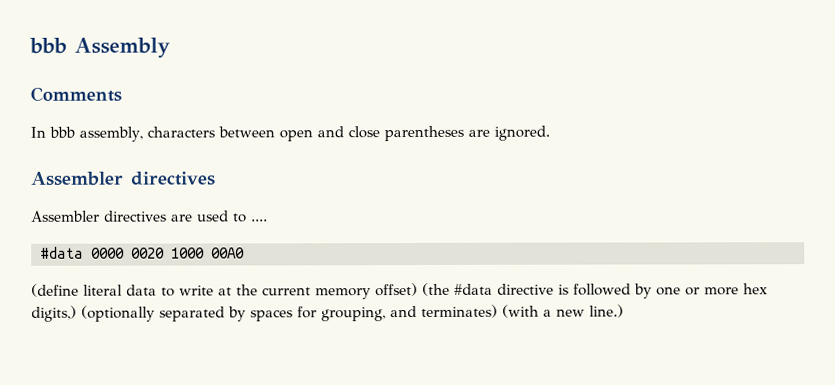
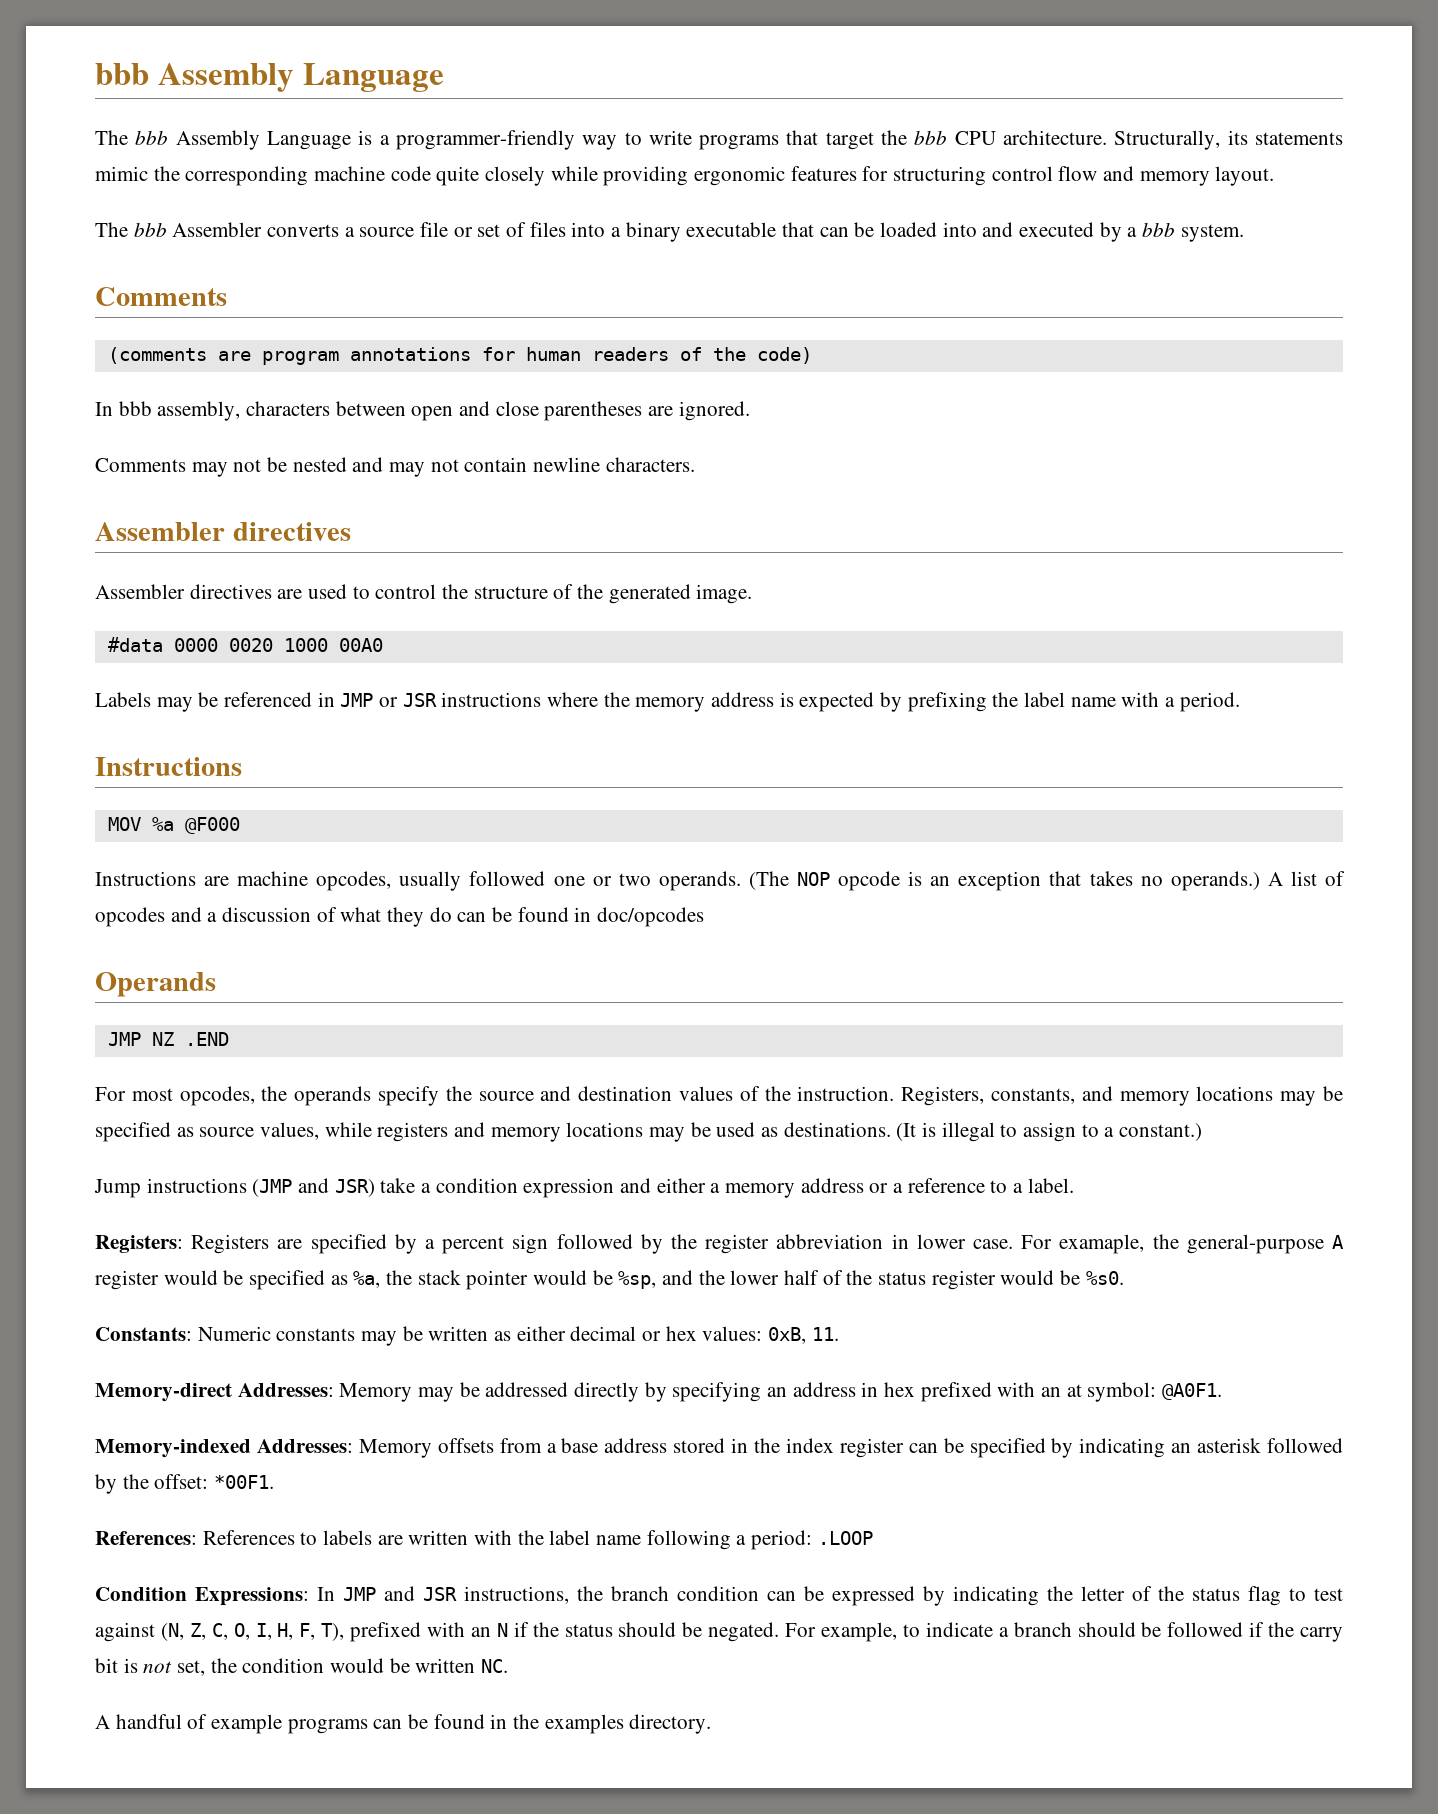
[29,37,170,58] [30,86,122,102] bbb Assembly // Comments -> [95,63,444,92] [95,130,1343,150] [95,166,1275,186] [95,222,1244,242] [95,287,227,306] [107,347,812,365] bbb Assembly Language // The bbb Assembly Language is a programmer-friendly way to write programs that target the bbb CPU architecture. Structurally, its statements mimic the corresponding machine code quite closely while providing ergonomic features for structuring control flow and memory layout. // The bbb Assembler converts a source file or set of files into a binary executable that can be loaded into and executed by a bbb system. // Comments // (comments are program annotations for human readers of the code)
(550, 133) none -> [95,457,695,477] // Comments may not be nested and may not contain newline characters.
[251,219,268,222] .... -> [375,584,753,604] control the structure of the generated image.
[31,282,768,300] [31,304,624,322] (define literal data to write at the current memory offset) (the #data directive is followed by one or more hex digits,) (optionally separated by spaces for grouping, and terminates) (with a new line.) -> [95,692,1240,712] [95,757,242,776] [107,817,240,834] [95,871,1345,891] [95,907,705,927] [95,972,216,997] [107,1032,229,1046] [95,1086,1343,1106] [95,1122,1203,1142] [94,1178,1074,1198] [95,1234,1345,1254] [95,1270,1124,1290] [95,1326,839,1346] [95,1382,1223,1402] [95,1438,1343,1458] [95,1474,275,1494] [95,1530,873,1550] [95,1586,1343,1606] [95,1622,1343,1642] [95,1658,509,1676] [95,1714,712,1734] Labels may be referenced in JMP or JSR instructions where the memory address is expected by prefixing the label name with a period. // Instructions // MOV %a @F000 // Instructions are machine opcodes, usually followed one or two operands. (The NOP opcode is an exception that takes no operands.) A list of opcodes and a discussion of what they do can be found in doc/opcodes // Operands // JMP NZ .END // For most opcodes, the operands specify the source and destination values of the instruction. Registers, constants, and memory locations may be specified as source values, while registers and memory locations may be used as destinations. (It is illegal to assign to a constant.) // Jump instructions (JMP and JSR) take a condition expression and either a memory address or a reference to a label. // Registers: Registers are specified by a percent sign followed by the register abbreviation in lower case. For examaple, the general-purpose A register would be specified as %a, the stack pointer would be %sp, and the lower half of the status register would be %s0. // Constants: Numeric constants may be written as either decimal or hex values: 0xB, 11. // Memory-direct Addresses: Memory may be addressed directly by specifying an address in hex prefixed with an at symbol: @A0F1. // Memory-indexed Addresses: Memory offsets from a base address stored in the index register can be specified by indicating an asterisk followed by the offset: *00F1. // References: References to labels are written with the label name following a period: .LOOP // Condition Expressions: In JMP and JSR instructions, the branch condition can be expressed by indicating the letter of the status flag to test against (N, Z, C, O, I, H, F, T), prefixed with an N if the status should be negated. For example, to indicate a branch should be followed if the carry bit is not set, the condition would be written NC. // A handful of example programs can be found in the examples directory.

